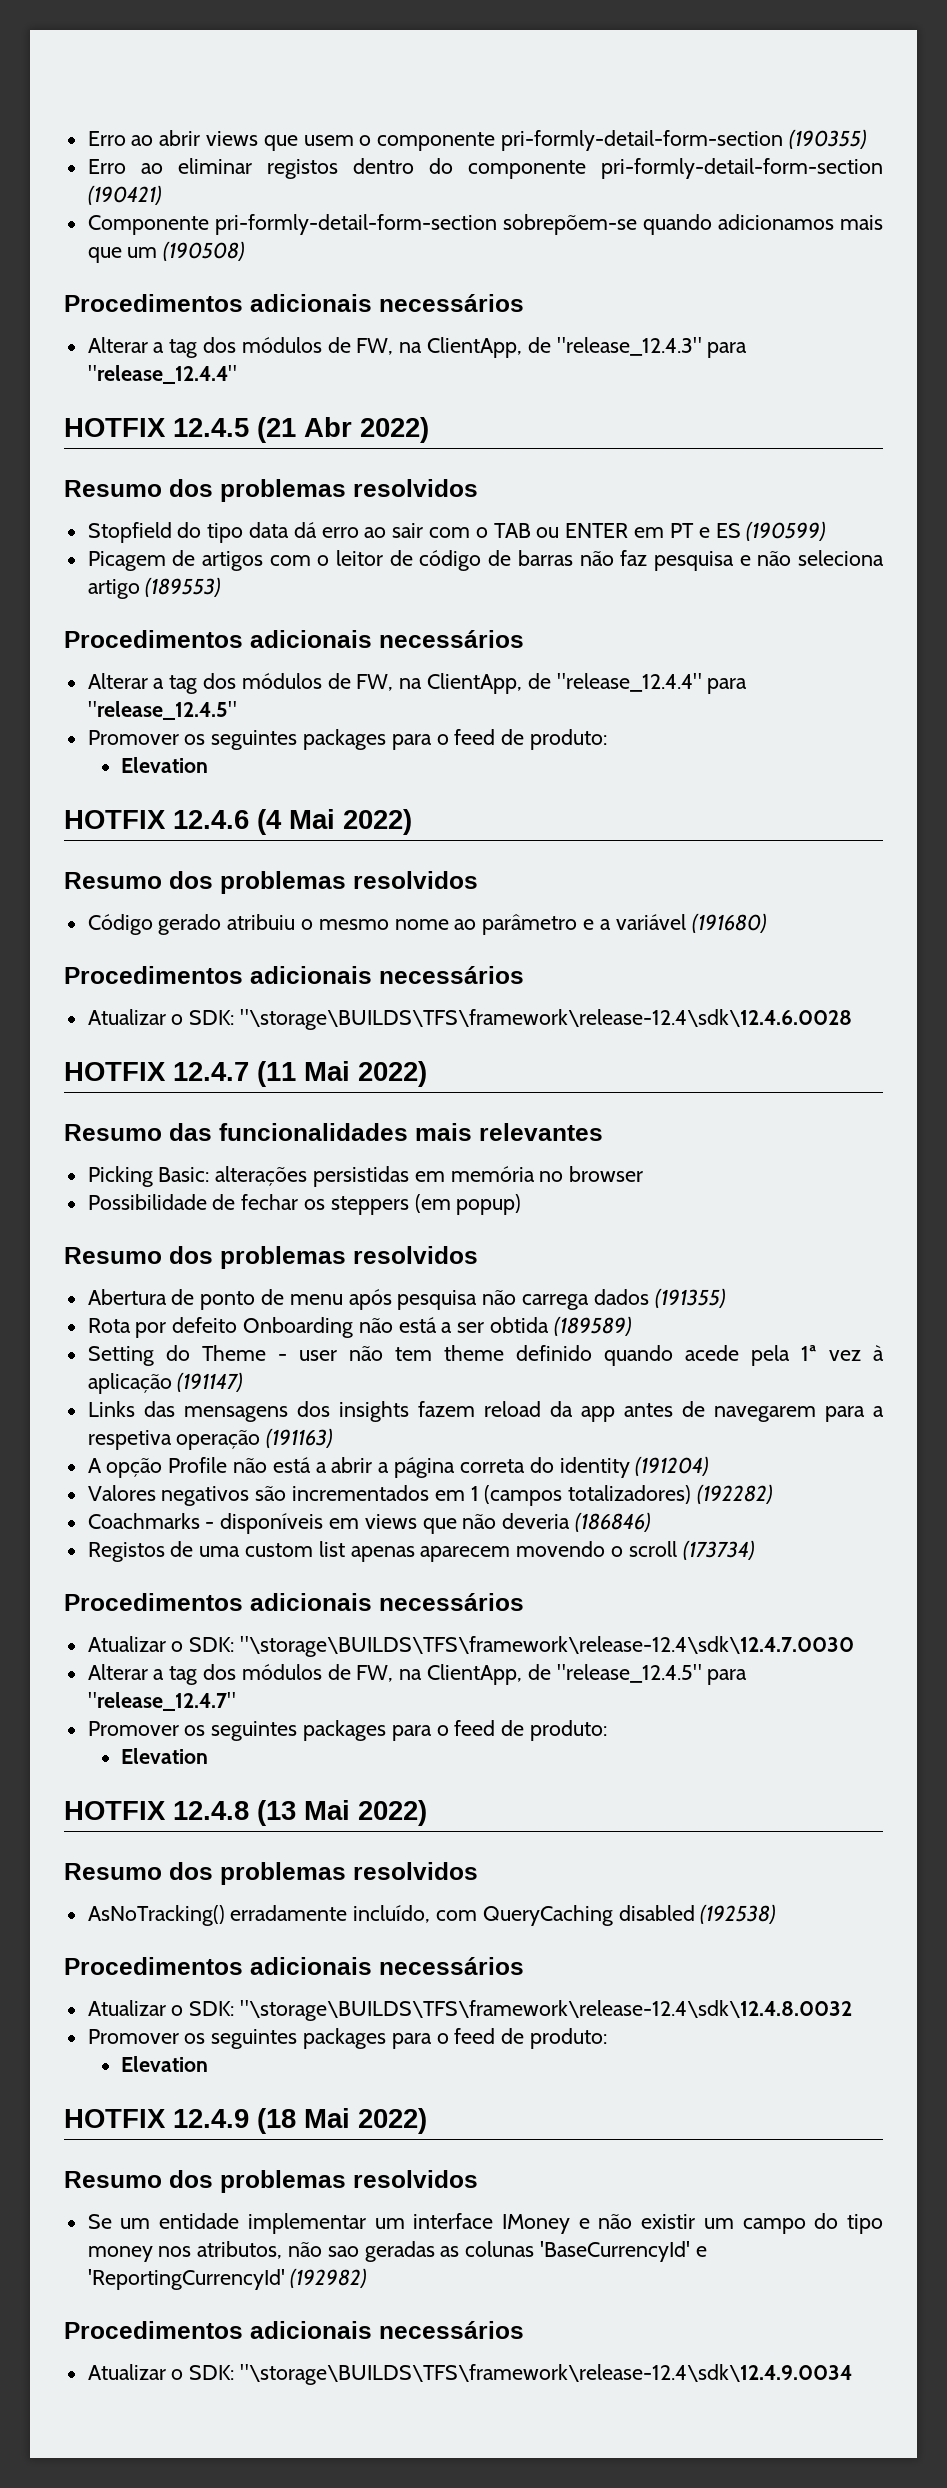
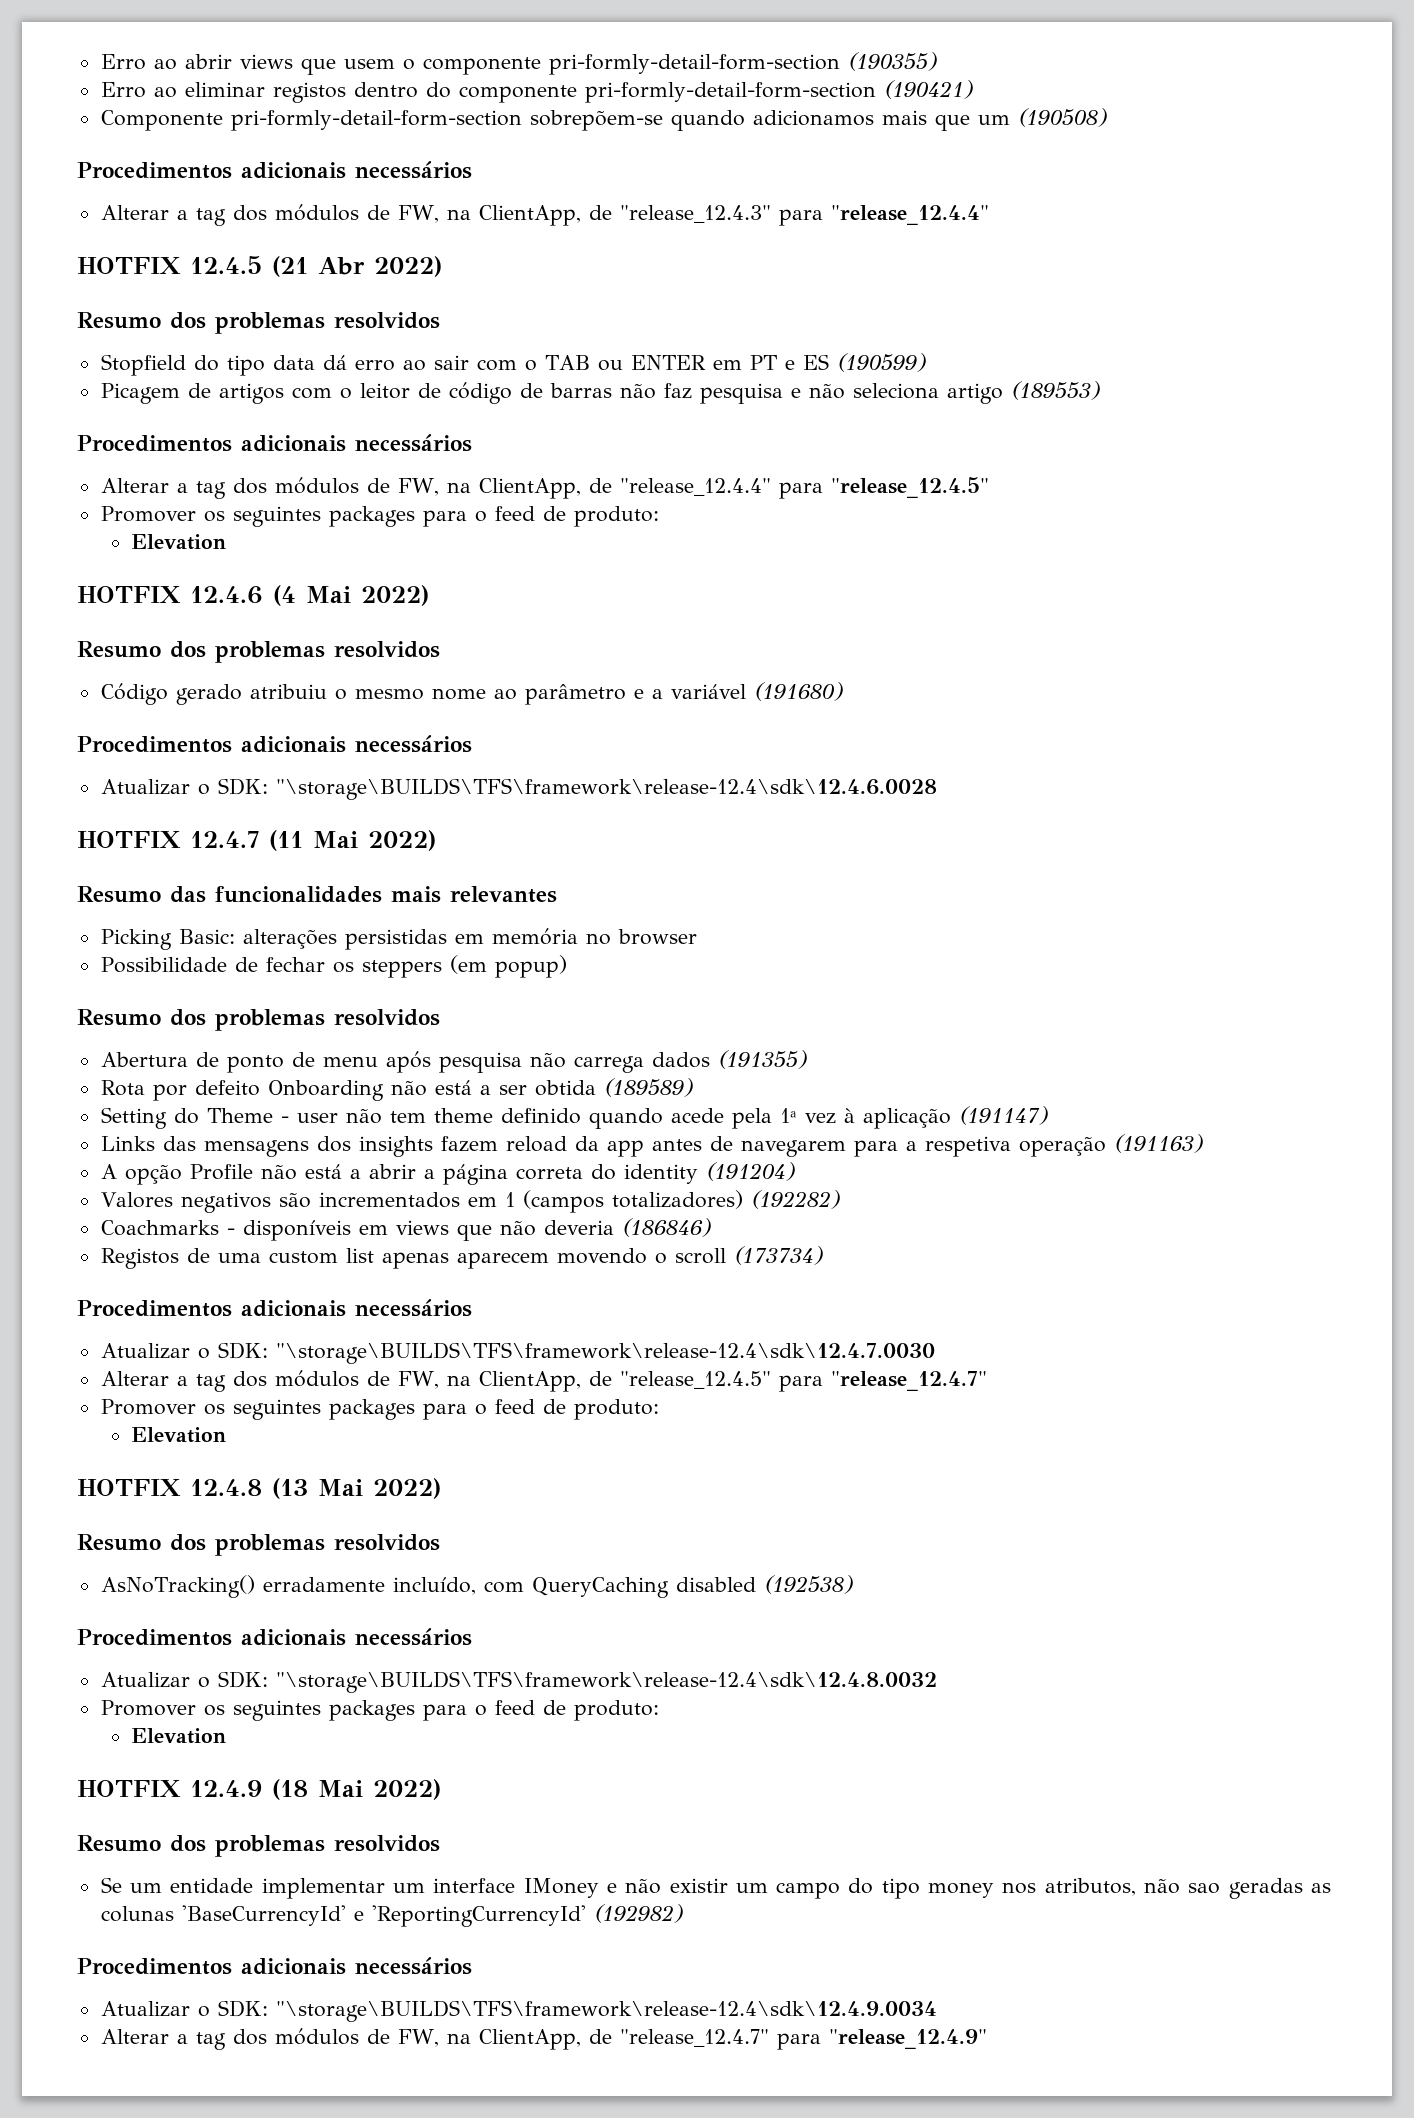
(853, 2374) none -> [100,2028,987,2050] // Alterar a tag dos módulos de FW, na ClientApp, de "release_12.4.7" para "release_12.4.9"

